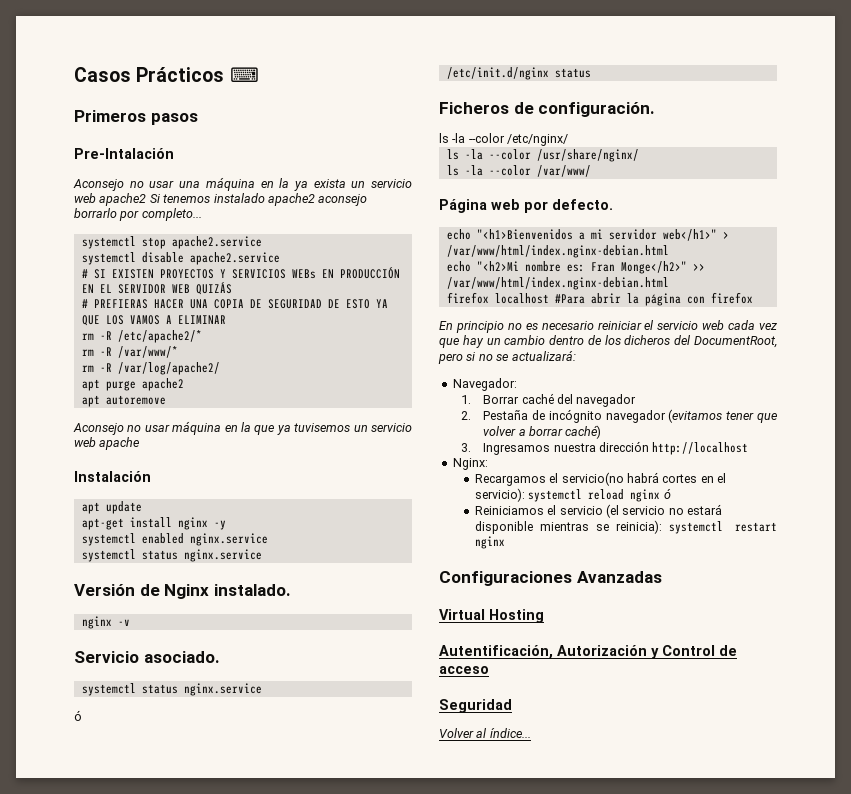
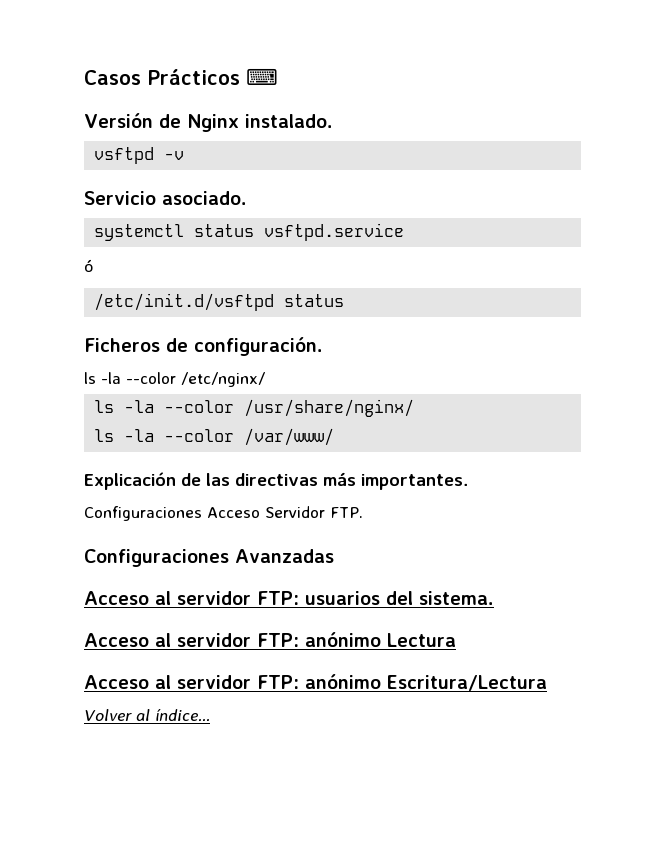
[74,110,198,125] [74,148,174,159] [73,177,412,191] [74,193,368,206] [74,208,202,221] [81,236,262,249] [81,252,280,265] [81,267,400,279] [81,282,232,295] [81,299,388,309] [81,315,226,326] [81,330,202,343] [81,346,178,358] [81,362,220,375] [81,378,184,391] [81,395,166,407] [73,421,412,435] [74,437,141,450] [74,471,151,482] [81,501,142,514] [81,517,226,530] [81,533,268,546] [81,549,262,562] // Primeros pasos // Pre-Intalación // Aconsejo no usar una máquina en la ya exista un servicio web apache2 Si tenemos instalado apache2 aconsejo borrarlo por completo... // systemctl stop apache2.service // systemctl disable apache2.service // # SI EXISTEN PROYECTOS Y SERVICIOS WEBs EN PRODUCCIÓN EN EL SERVIDOR WEB QUIZÁS // # PREFIERAS HACER UNA COPIA DE SEGURIDAD DE ESTO YA QUE LOS VAMOS A ELIMINAR // rm -R /etc/apache2/* // rm -R /var/www/* // rm -R /var/log/apache2/ // apt purge apache2 // apt autoremove // Aconsejo no usar máquina en la que ya tuvisemos un servicio web apache // Instalación // apt update // apt-get install nginx -y // systemctl enabled nginx.service // systemctl status nginx.service -> (278, 76) none
[81,616,112,629] nginx -> [94,147,155,164] vsftpd
[183,683,262,696] [74,710,82,721] [446,67,549,80] nginx.service // ó // /etc/init.d/nginx -> [264,223,405,241] [84,259,94,272] [94,293,275,311] vsftpd.service // ó // /etc/init.d/vsftpd
[439,199,613,213] [446,229,729,241] [446,245,669,258] [446,261,705,274] [446,277,669,290] [446,292,753,306] [439,320,777,333] [439,335,777,348] [438,350,576,364] [452,378,517,391] [461,393,637,407] [461,409,778,423] [483,425,602,439] [461,441,749,455] [452,458,488,470] [474,472,727,486] [474,488,671,502] [474,504,723,518] [474,520,777,534] [474,536,505,549] [439,571,662,586] [439,609,544,623] [439,645,737,659] [439,666,489,674] [439,699,512,713] Página web por defecto. // echo "<h1>Bienvenidos a mi servidor web</h1>" > /var/www/html/index.nginx-debian.html // echo "<h2>Mi nombre es: Fran Monge</h2>" >> /var/www/html/index.nginx-debian.html // firefox localhost #Para abrir la página con firefox // En principio no es necesario reiniciar el servicio web cada vez que hay un cambio dentro de los dicheros del DocumentRoot, pero si no se actualizará: // Navegador: // 1. Borrar caché del navegador // 2. Pestaña de incógnito navegador (evitamos tener que volver a borrar caché) // 3. Ingresamos nuestra dirección http://localhost // Nginx: // Recargamos el servicio(no habrá cortes en el servicio): systemctl reload nginx ó // Reiniciamos el servicio (el servicio no estará disponible mientras se reinicia): systemctl restart nginx // Configuraciones Avanzadas // Virtual Hosting // Autentificación, Autorización y Control de acceso // Seguridad -> [84,472,468,490] [84,506,363,521] [84,549,334,567] [84,591,494,605] [84,632,456,647] [84,674,547,691] Explicación de las directivas más importantes. // Configuraciones Acceso Servidor FTP. // Configuraciones Avanzadas // Acceso al servidor FTP: usuarios del sistema. // Acceso al servidor FTP: anónimo Lectura // Acceso al servidor FTP: anónimo Escritura/Lectura

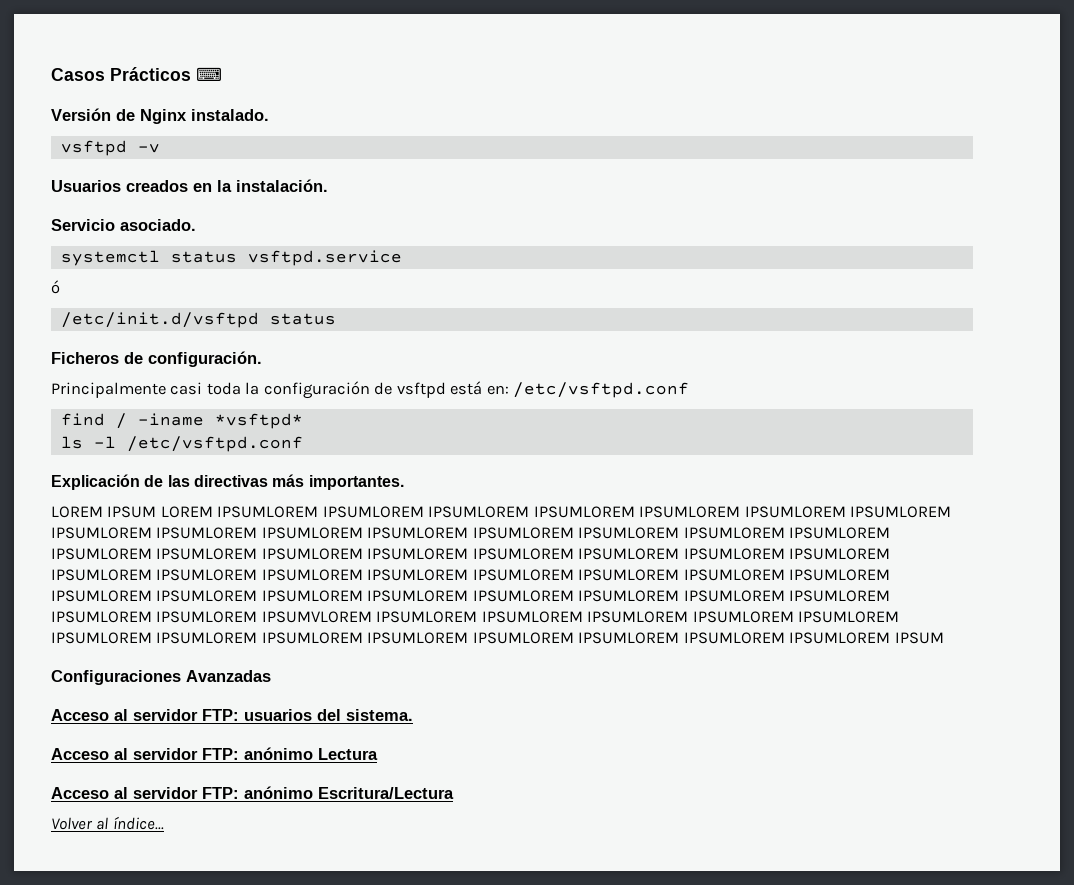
(185, 155) none -> [51,179,328,192] // Usuarios creados en la instalación.
[84,372,265,387] [94,399,415,417] [94,428,335,446] ls -la --color /etc/nginx/ // ls -la --color /usr/share/nginx/ // ls -la --color /var/www/ -> [51,381,690,399] [60,413,303,429] [60,436,303,452] Principalmente casi toda la configuración de vsftpd está en: /etc/vsftpd.conf // find / -iname *vsftpd* // ls -l /etc/vsftpd.conf
[84,506,363,521] Configuraciones Acceso Servidor FTP. -> [51,506,952,518] [51,527,891,539] [51,548,891,560] [51,569,891,581] [51,590,891,602] [51,611,900,623] [51,632,944,644] LOREM IPSUM LOREM IPSUMLOREM IPSUMLOREM IPSUMLOREM IPSUMLOREM IPSUMLOREM IPSUMLOREM IPSUMLOREM IPSUMLOREM IPSUMLOREM IPSUMLOREM IPSUMLOREM IPSUMLOREM IPSUMLOREM IPSUMLOREM IPSUMLOREM IPSUMLOREM IPSUMLOREM IPSUMLOREM IPSUMLOREM IPSUMLOREM IPSUMLOREM IPSUMLOREM IPSUMLOREM IPSUMLOREM IPSUMLOREM IPSUMLOREM IPSUMLOREM IPSUMLOREM IPSUMLOREM IPSUMLOREM IPSUMLOREM IPSUMLOREM IPSUMLOREM IPSUMLOREM IPSUMLOREM IPSUMLOREM IPSUMLOREM IPSUMLOREM IPSUMLOREM IPSUMLOREM IPSUMLOREM IPSUMVLOREM IPSUMLOREM IPSUMLOREM IPSUMLOREM IPSUMLOREM IPSUMLOREM IPSUMLOREM IPSUMLOREM IPSUMLOREM IPSUMLOREM IPSUMLOREM IPSUMLOREM IPSUMLOREM IPSUMLOREM IPSUM

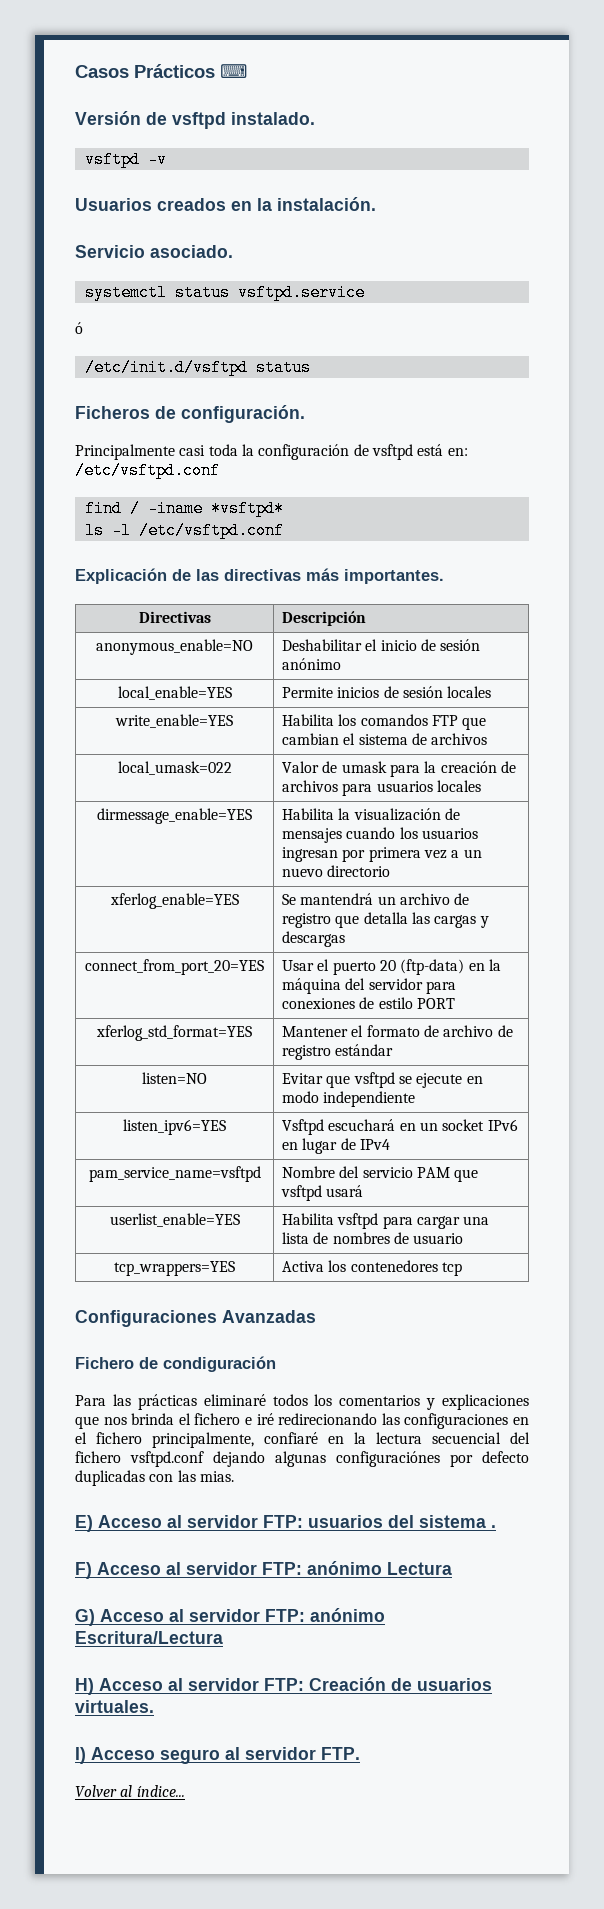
[140,109,187,124] Nginx -> [172,112,226,129] vsftpd
[51,506,952,518] [51,527,891,539] [51,548,891,560] [51,569,891,581] [51,590,891,602] [51,611,900,623] [51,632,944,644] [51,670,271,685] // LOREM IPSUM LOREM IPSUMLOREM IPSUMLOREM IPSUMLOREM IPSUMLOREM IPSUMLOREM IPSUMLOREM IPSUMLOREM IPSUMLOREM IPSUMLOREM IPSUMLOREM IPSUMLOREM IPSUMLOREM IPSUMLOREM IPSUMLOREM IPSUMLOREM IPSUMLOREM IPSUMLOREM IPSUMLOREM IPSUMLOREM IPSUMLOREM IPSUMLOREM IPSUMLOREM IPSUMLOREM IPSUMLOREM IPSUMLOREM IPSUMLOREM IPSUMLOREM IPSUMLOREM IPSUMLOREM IPSUMLOREM IPSUMLOREM IPSUMLOREM IPSUMLOREM IPSUMLOREM IPSUMLOREM IPSUMLOREM IPSUMLOREM IPSUMLOREM IPSUMLOREM IPSUMLOREM IPSUMLOREM IPSUMVLOREM IPSUMLOREM IPSUMLOREM IPSUMLOREM IPSUMLOREM IPSUMLOREM IPSUMLOREM IPSUMLOREM IPSUMLOREM IPSUMLOREM IPSUMLOREM IPSUMLOREM IPSUMLOREM IPSUMLOREM IPSUM // Configuraciones Avanzadas // -> [138,611,211,623] [282,611,367,626] [96,639,253,655] [282,639,481,651] [282,658,342,670] [117,686,232,700] [282,686,492,698] [115,714,233,728] [282,714,487,730] [282,733,488,745] [117,761,232,775] [282,761,517,777] [282,780,482,796] [97,808,252,824] [282,808,461,821] [282,827,479,843] [282,847,482,862] [282,865,391,877] [109,893,239,909] [282,893,470,905] [282,912,489,928] [282,931,346,947] [85,959,264,975] [282,959,502,975] [282,978,457,994] [282,997,456,1009] [96,1025,252,1041] [282,1025,513,1037] [282,1044,394,1060] [142,1072,207,1084] [282,1072,483,1088] [282,1091,416,1107] [123,1119,226,1135] [282,1119,518,1135] [282,1138,391,1154] [88,1166,261,1182] [282,1166,479,1182] [281,1185,364,1201] [109,1213,240,1227] [282,1213,490,1229] [282,1232,464,1244] [114,1261,235,1276] [282,1260,463,1276] [75,1310,316,1327] [75,1356,276,1372] [75,1394,529,1410] [75,1413,529,1429] [75,1432,530,1448] [75,1451,529,1467] [75,1470,234,1486] [75,1515,93,1532] // Directivas | Descripción // anonymous_enable=NO | Deshabilitar el inicio de sesión anónimo // local_enable=YES | Permite inicios de sesión locales // write_enable=YES | Habilita los comandos FTP que cambian el sistema de archivos // local_umask=022 | Valor de umask para la creación de archivos para usuarios locales // dirmessage_enable=YES | Habilita la visualización de mensajes cuando los usuarios ingresan por primera vez a un nuevo directorio // xferlog_enable=YES | Se mantendrá un archivo de registro que detalla las cargas y descargas // connect_from_port_20=YES | Usar el puerto 20 (ftp-data) en la máquina del servidor para conexiones de estilo PORT // xferlog_std_format=YES | Mantener el formato de archivo de registro estándar // listen=NO | Evitar que vsftpd se ejecute en modo independiente // listen_ipv6=YES | Vsftpd escuchará en un socket IPv6 en lugar de IPv4 // pam_service_name=vsftpd | Nombre del servicio PAM que vsftpd usará // userlist_enable=YES | Habilita vsftpd para cargar una lista de nombres de usuario // tcp_wrappers=YES | Activa los contenedores tcp // Configuraciones Avanzadas // Fichero de condiguración // Para las prácticas eliminaré todos los comentarios y explicaciones que nos brinda el fichero e iré redirecionando las configuraciones en el fichero principalmente, confiaré en la lectura secuencial del fichero vsftpd.conf dejando algunas configuraciónes por defecto duplicadas con las mias. // E)
[346,709,413,721] sistema. // -> [419,1515,496,1528] [75,1562,92,1579] sistema . // F)
(378, 754) none -> [75,1609,95,1626] G)
(454, 793) none -> [75,1677,492,1695] [75,1700,154,1713] [75,1747,360,1764] // H) Acceso al servidor FTP: Creación de usuarios virtuales. // I) Acceso seguro al servidor FTP.

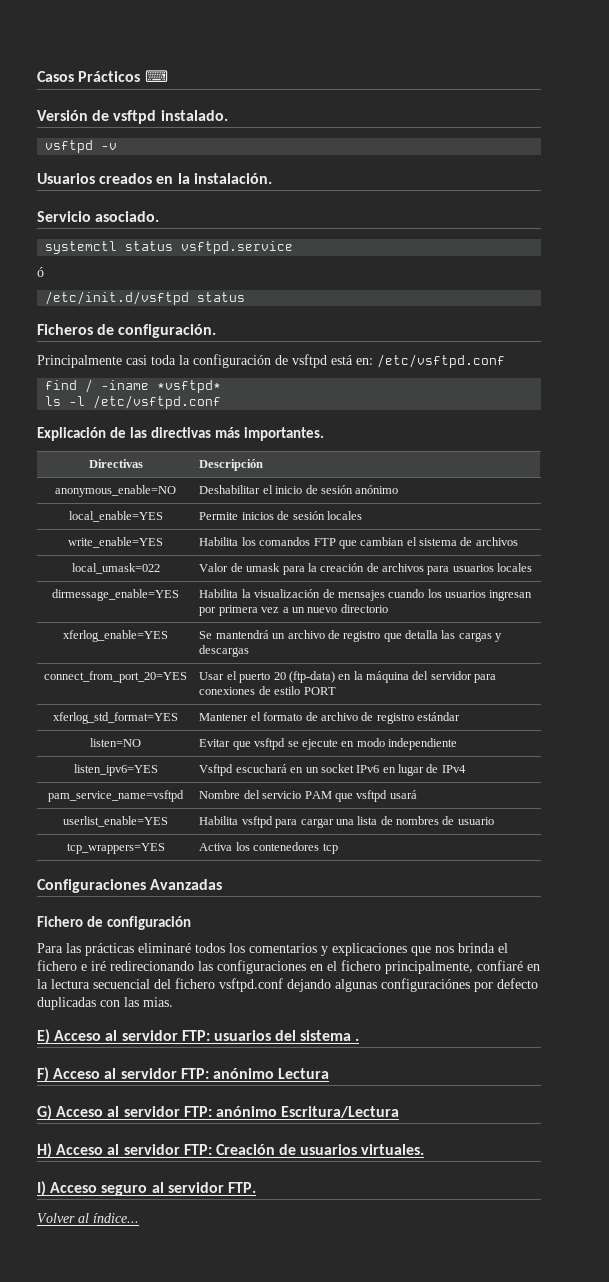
[163,1356,276,1372] condiguración -> [106,916,191,930] configuración

